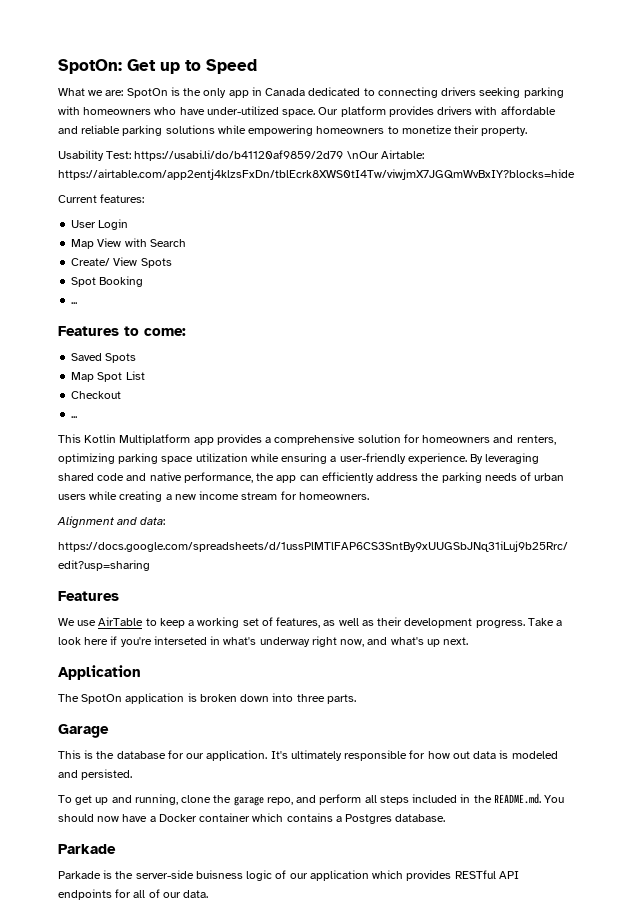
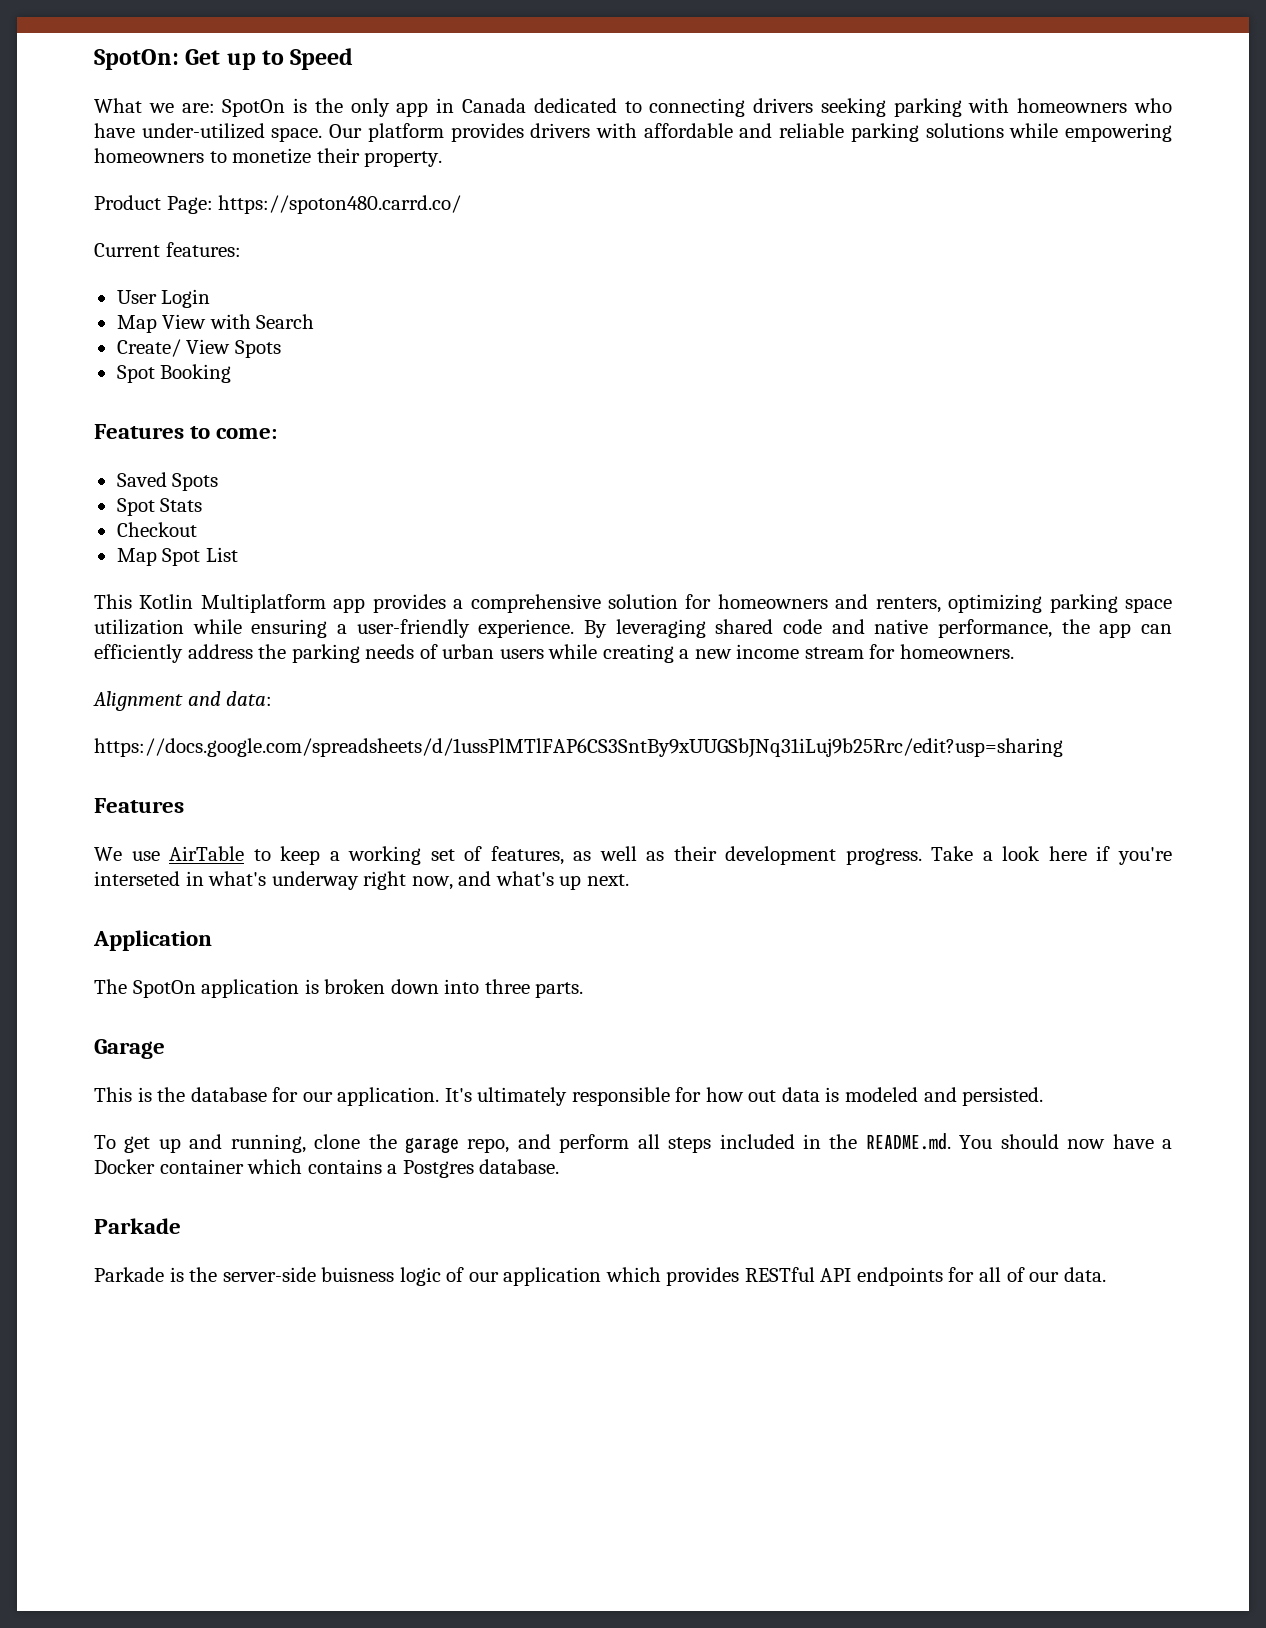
[58,150,424,161] [58,169,575,180] Usability Test: https://usabi.li/do/b41120af9859/2d79 \nOur Airtable: https://airtable.com/app2entj4klzsFxDn/tblEcrk8XWS0tI4Tw/viwjmX7JGQmWvBxIY?blocks=hide -> [94,195,462,214] Product Page: https://spoton480.carrd.co/
[71,302,78,304] // ... -> (232, 373) none
(137, 358) none -> [116,498,203,516] [116,522,197,537] // Spot Stats // Checkout
[71,391,122,399] [71,416,78,418] // Checkout // ... -> (238, 554) none

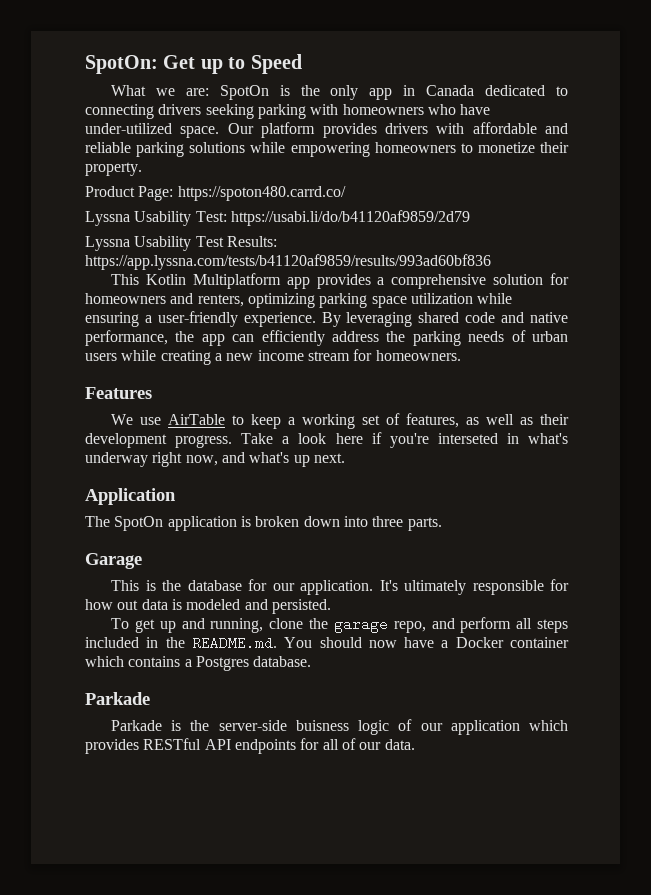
[94,242,241,257] [116,289,211,308] [116,314,315,333] [116,339,281,358] [116,364,232,383] [94,424,278,439] [116,472,219,491] [116,498,203,516] [116,522,197,537] [116,547,238,566] Current features: // User Login // Map View with Search // Create/ View Spots // Spot Booking // Features to come: // Saved Spots // Spot Stats // Checkout // Map Spot List -> [85,210,470,226] [85,236,277,251] [85,254,491,270] Lyssna Usability Test: https://usabi.li/do/b41120af9859/2d79 // Lyssna Usability Test Results: https://app.lyssna.com/tests/b41120af9859/results/993ad60bf836
[93,691,273,711] [94,738,1063,758] // Alignment and data: // https://docs.google.com/spreadsheets/d/1ussPlMTlFAP6CS3SntBy9xUUGSbJNq31iLuj9b25Rrc/edit?usp=sharing -> (461, 355) none

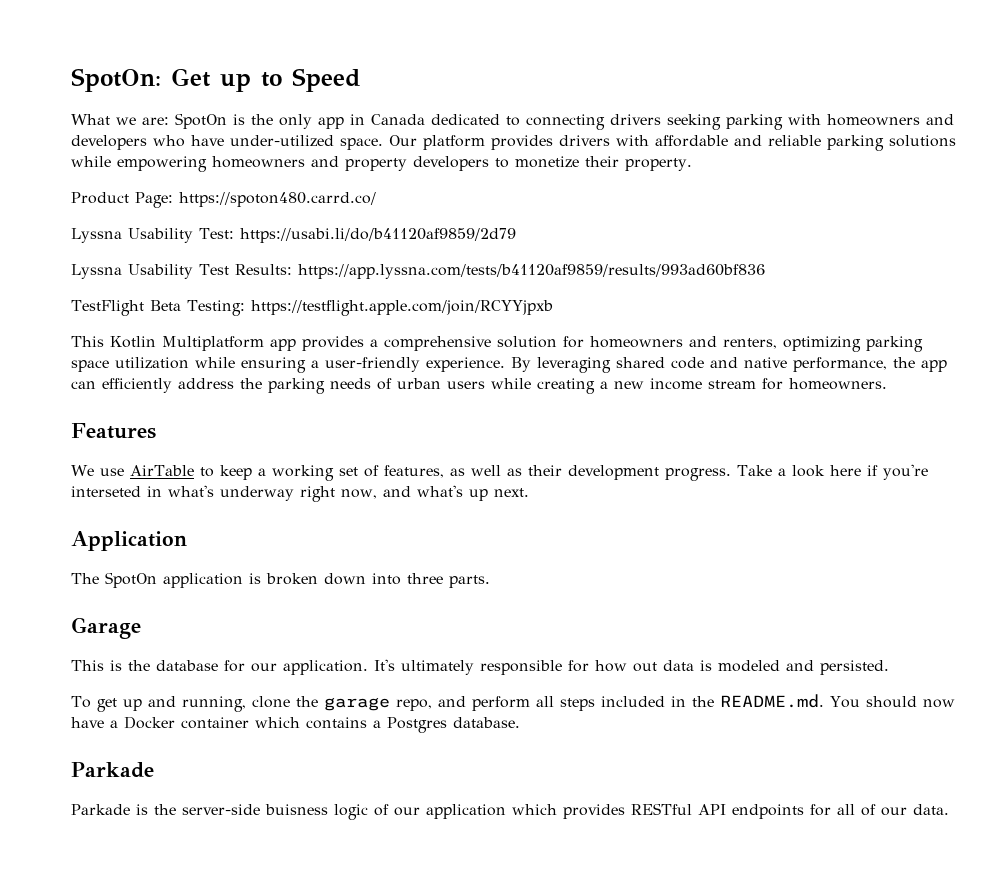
(424, 109) none -> [926,114,954,125] [71,135,147,150] and developers
(456, 147) none -> [311,156,489,171] and property developers
(491, 262) none -> [71,300,553,316] // TestFlight Beta Testing: https://testflight.apple.com/join/RCYYjpxb

